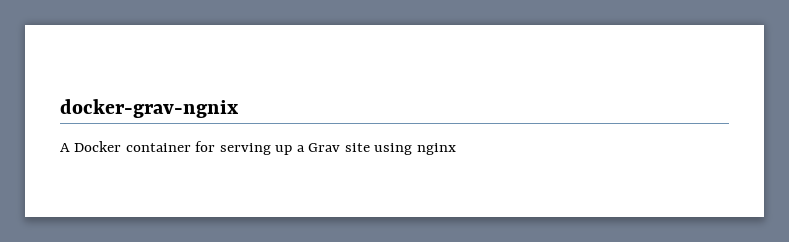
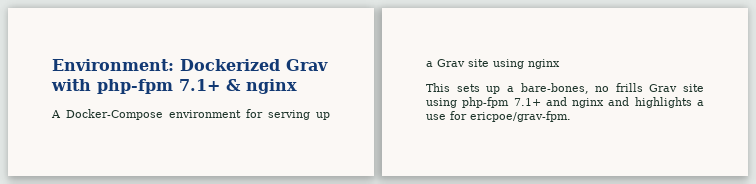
[60,99,239,118] docker-grav-ngnix -> [52,59,328,71] [51,79,297,94] Environment: Dockerized Grav with php-fpm 7.1+ & nginx
[74,141,191,152] Docker container -> [66,109,241,120] Docker-Compose environment
(456, 149) none -> [426,83,704,94] [426,97,704,108] [426,111,571,122] // This sets up a bare-bones, no frills Grav site using php-fpm 7.1+ and nginx and highlights a use for ericpoe/grav-fpm.

